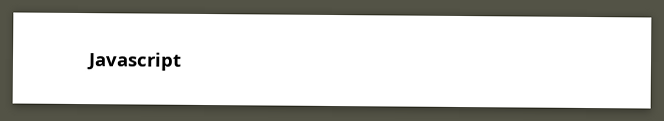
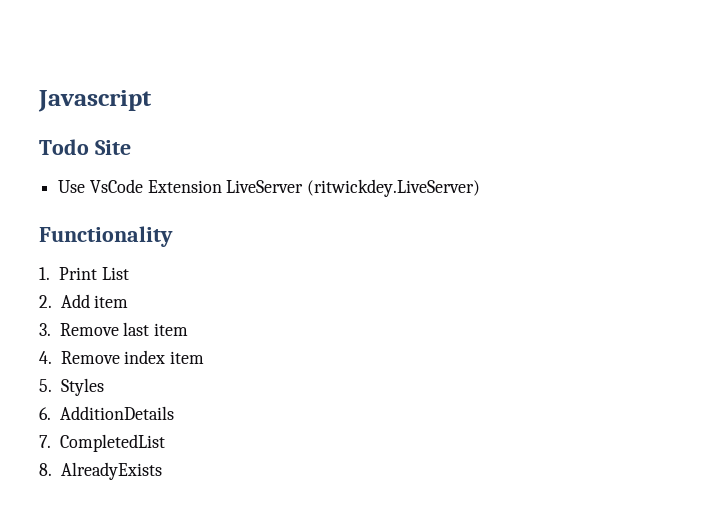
(182, 61) none -> [39,139,131,155] [58,179,481,197] [39,226,173,247] [39,267,130,280] [39,294,129,308] [39,322,189,336] [39,350,205,364] [39,378,104,396] [39,406,174,420] [39,434,165,452] [39,462,162,480] // Todo Site // Use VsCode Extension LiveServer (ritwickdey.LiveServer) // Functionality // 1. Print List // 2. Add item // 3. Remove last item // 4. Remove index item // 5. Styles // 6. AdditionDetails // 7. CompletedList // 8. AlreadyExists

